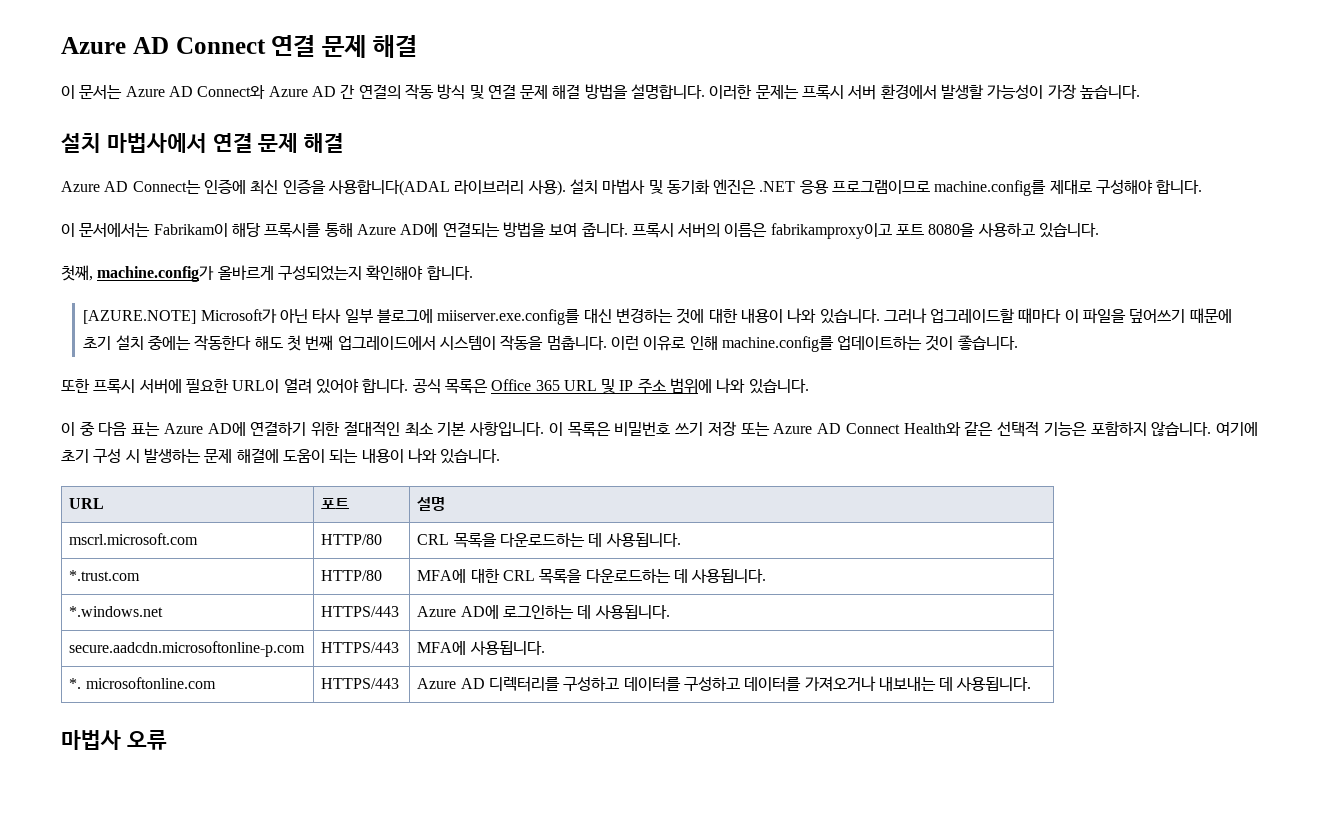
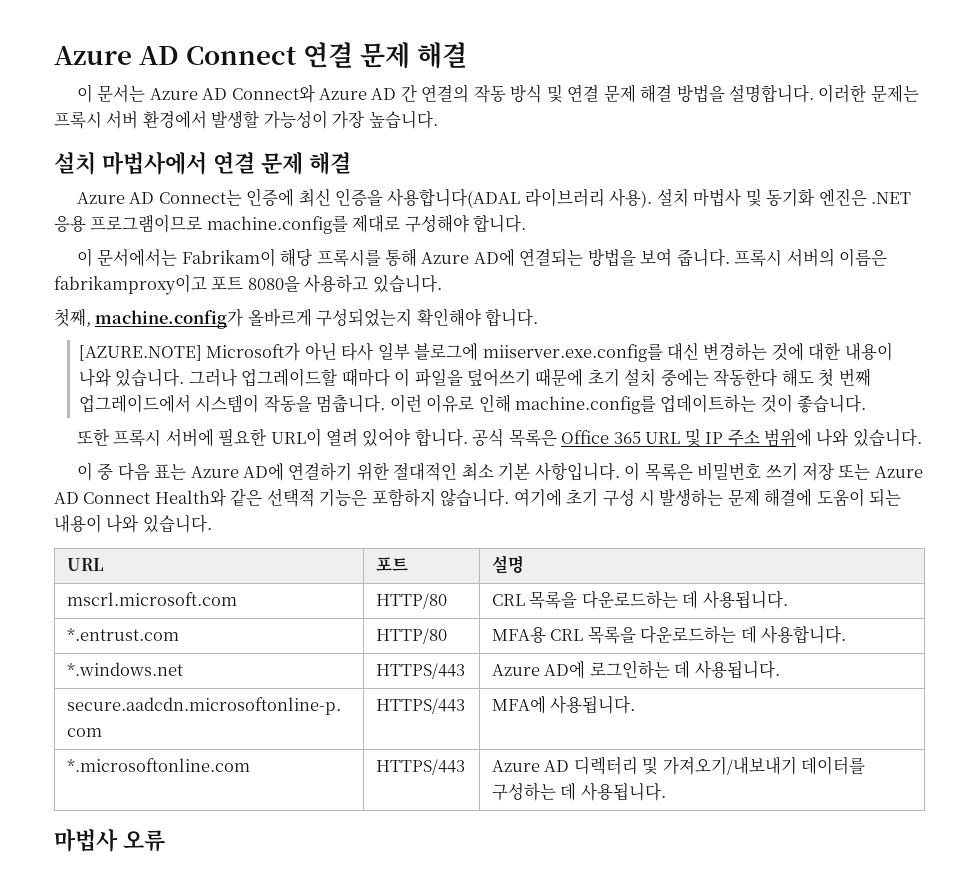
[69,570,141,581] [321,570,383,581] [417,568,767,584] *.trust.com | HTTP/80 | MFA에 대한 CRL 목록을 다운로드하는 데 사용됩니다. -> [66,628,179,641] [375,628,447,644] [491,625,847,644] *.entrust.com | HTTP/80 | MFA용 CRL 목록을 다운로드하는 데 사용합니다.
[69,677,216,689] *. microsoftonline.com -> [66,758,250,772] *.microsoftonline.com
[488,676,936,692] 디렉터리를 구성하고 데이터를 구성하고 데이터를 가져오거나 내보내는 -> [573,756,866,775] [491,783,556,801] 디렉터리 및 가져오기/내보내기 데이터를 구성하는

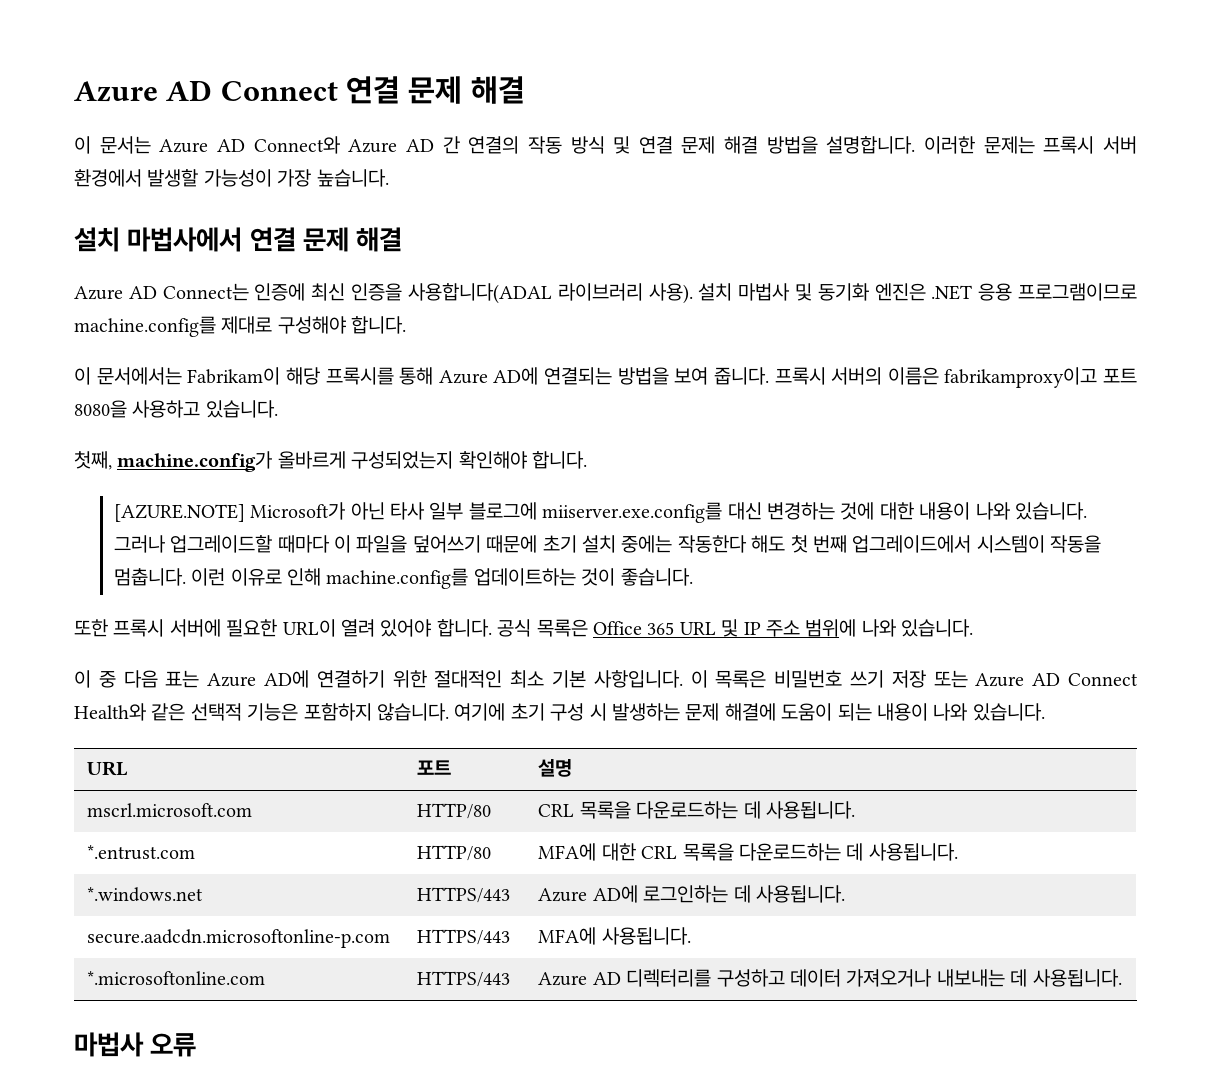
[491,625,847,644] MFA용 CRL 목록을 다운로드하는 데 사용합니다. -> [538,843,958,861] MFA에 대한 CRL 목록을 다운로드하는 데 사용됩니다.
[573,756,866,775] [491,783,556,801] 디렉터리 및 가져오기/내보내기 데이터를 구성하는 -> [626,969,1005,987] 디렉터리를 구성하고 데이터 가져오거나 내보내는

